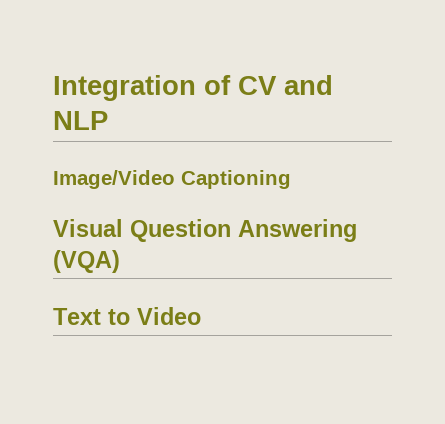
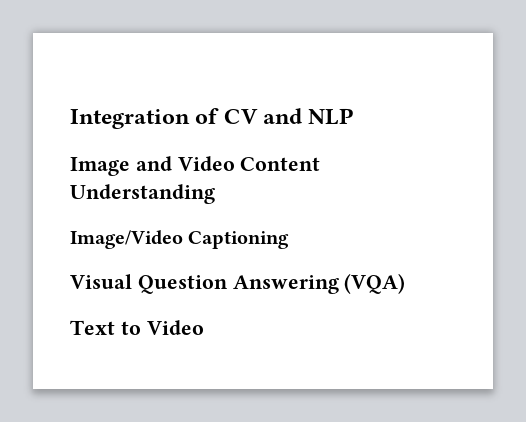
(108, 120) none -> [70,156,321,176] [70,184,215,204] // Image and Video Content Understanding

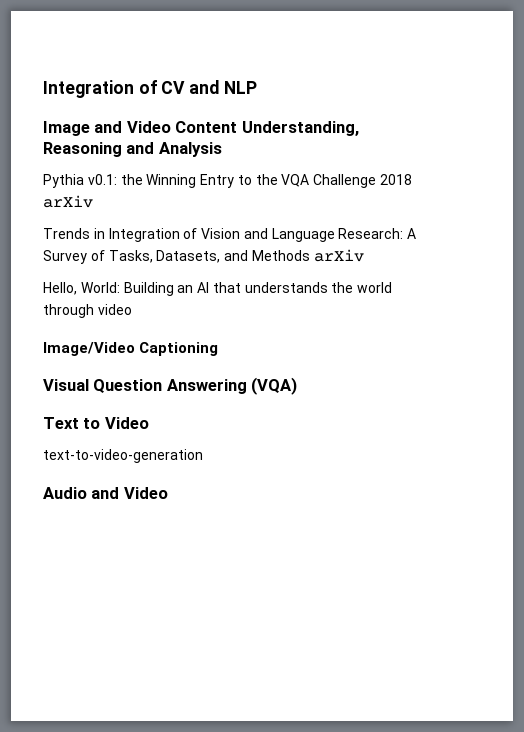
[70,184,215,204] Understanding -> [241,121,359,136] [43,142,222,157] [43,174,413,188] [43,195,93,208] [43,228,417,242] [43,249,364,264] [43,282,393,296] [43,304,132,318] Understanding, Reasoning and Analysis // Pythia v0.1: the Winning Entry to the VQA Challenge 2018 arXiv // Trends in Integration of Vision and Language Research: A Survey of Tasks, Datasets, and Methods arXiv // Hello, World: Building an AI that understands the world through video
(204, 327) none -> [43,449,203,463] [43,487,168,499] // text-to-video-generation // Audio and Video

